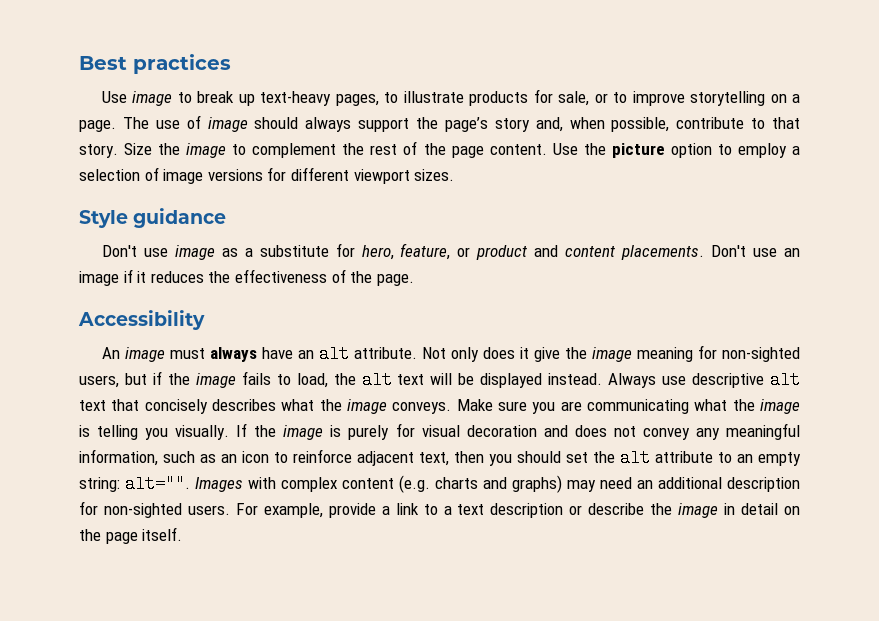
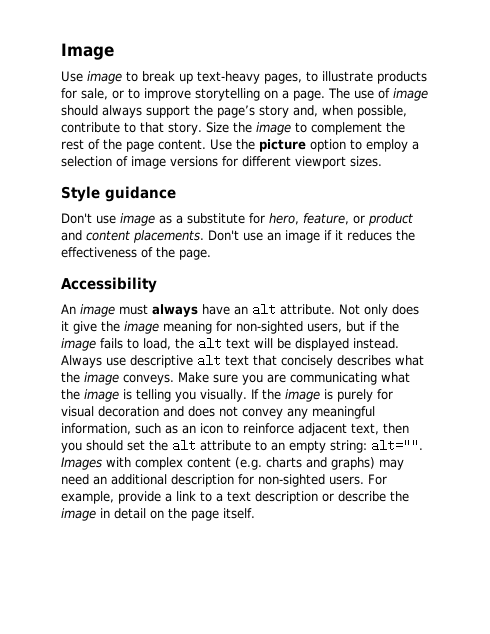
[79,54,231,74] Best practices -> [61,43,114,60] Image

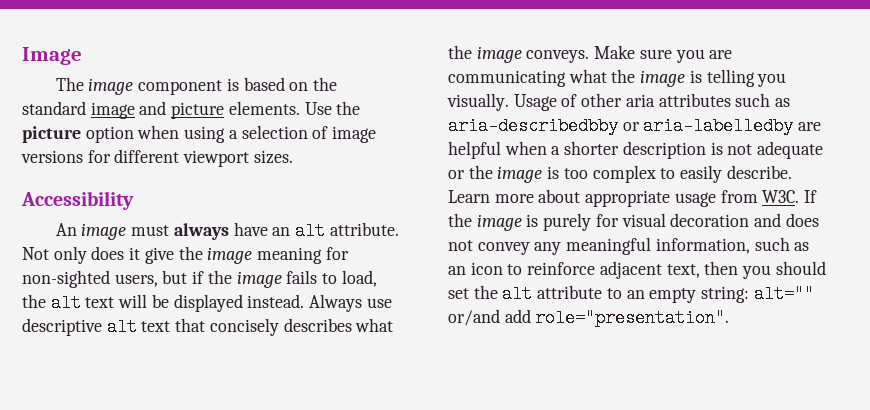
[61,71,427,84] [61,88,428,101] [61,105,407,118] [61,122,405,135] [61,139,206,152] Use image to break up text-heavy pages, to illustrate products for sale, or to improve storytelling on a page. The use of image should always support the page’s story and, when possible, contribute to that story. Size the image to complement the rest of the page content. -> [55,77,337,95] [22,101,300,119] The image component is based on the standard image and picture elements.
[350,139,408,152] to employ -> [137,125,226,143] when using
[61,186,176,202] [61,213,413,226] [61,230,415,243] [61,247,211,260] // Style guidance // Don't use image as a substitute for hero, feature, or product and content placements. Don't use an image if it reduces the effectiveness of the page. -> (293, 157) none
(247, 395) none -> [513,93,791,111] [448,117,822,135] [448,141,824,159] [448,165,792,183] [448,189,800,207] Usage of other aria attributes such as aria-describedbby or aria-labelledby are helpful when a shorter description is not adequate or the image is too complex to easily describe. Learn more about appropriate usage from W3C.
[371,439,423,452] [61,457,404,470] [61,474,387,487] [61,491,409,504] [61,508,255,521] alt="". Images with complex content (e.g. charts and graphs) may need an additional description for non-sighted users. For example, provide a link to a text description or describe the image in detail on the page itself. -> [753,285,814,303] [448,309,730,327] alt="" or/and add role="presentation".

